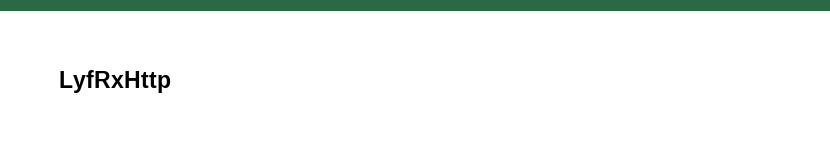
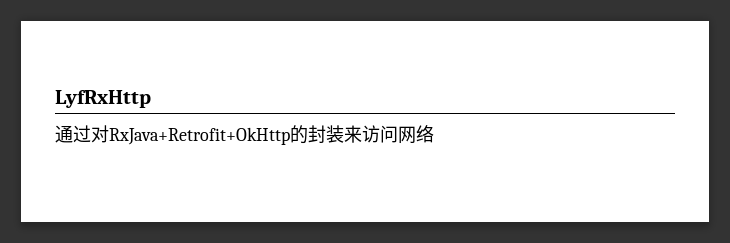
(171, 81) none -> [55,125,434,145] // 通过对RxJava+Retrofit+OkHttp的封装来访问网络

